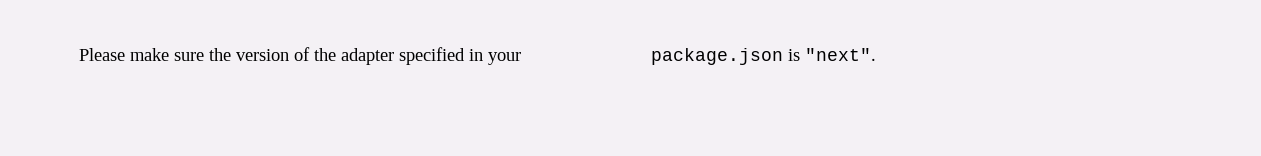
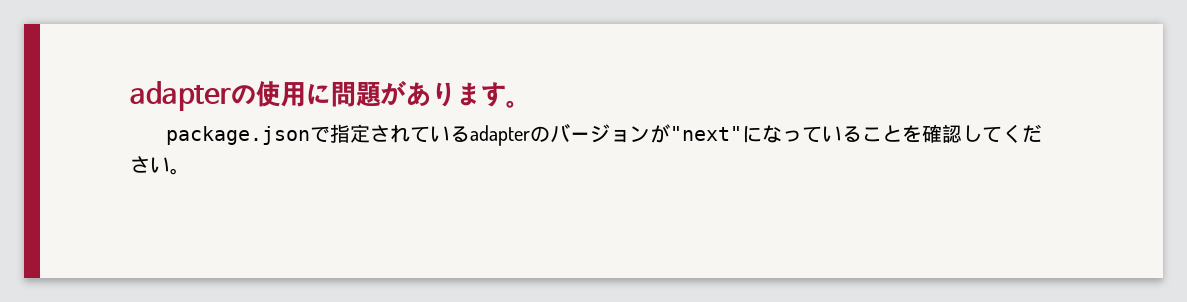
[79,47,876,65] Please make sure the version of the adapter specified in your package.json is "next". -> [130,80,518,111] [165,123,1042,146] [130,156,190,175] adapterの使用に問題があります。 // package.jsonで指定されているadapterのバージョンが"next"になっていることを確認してください。

